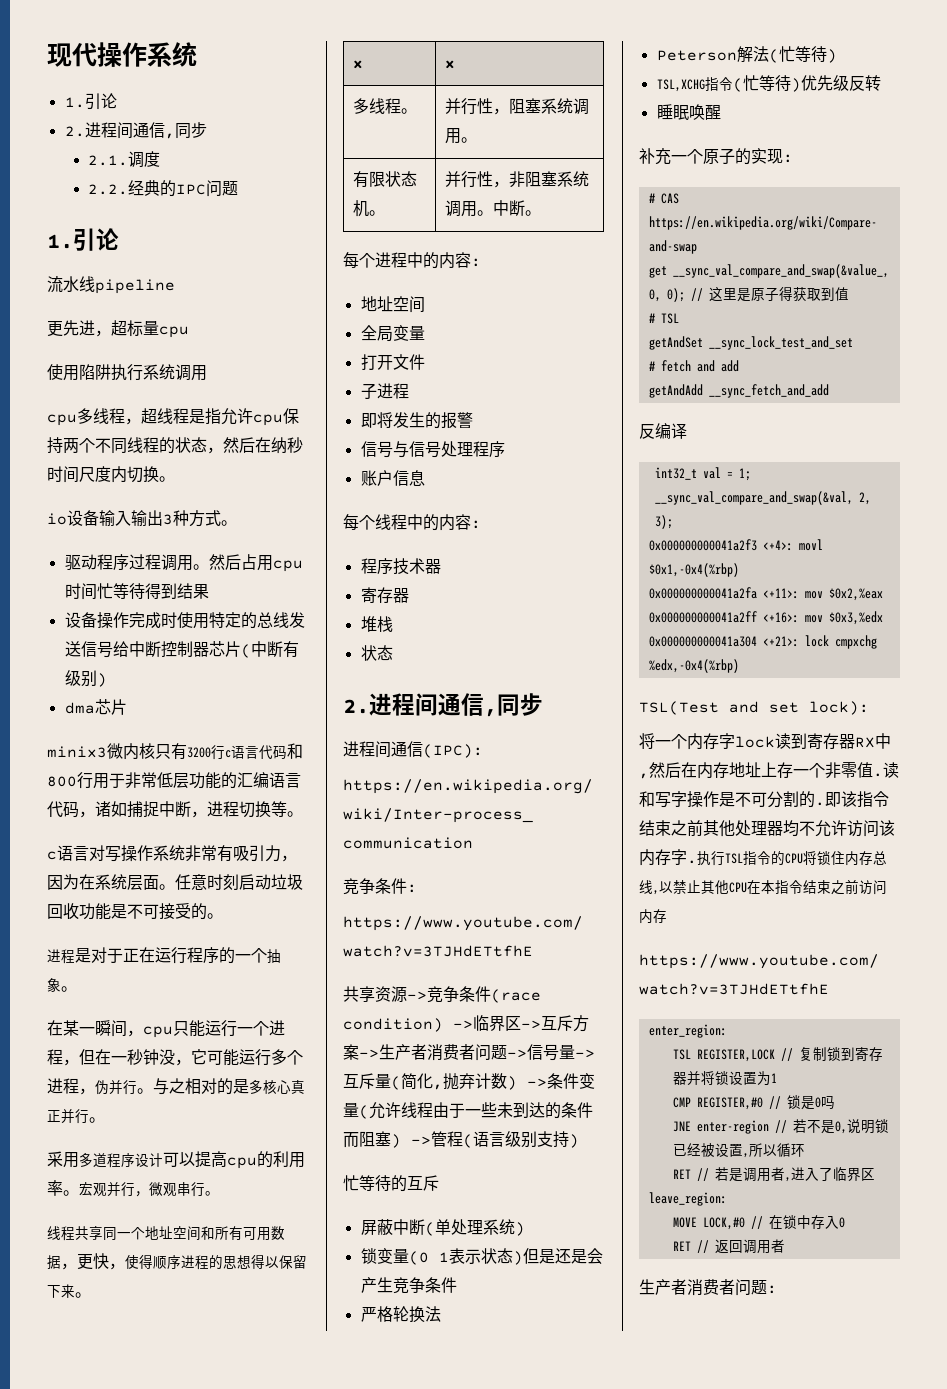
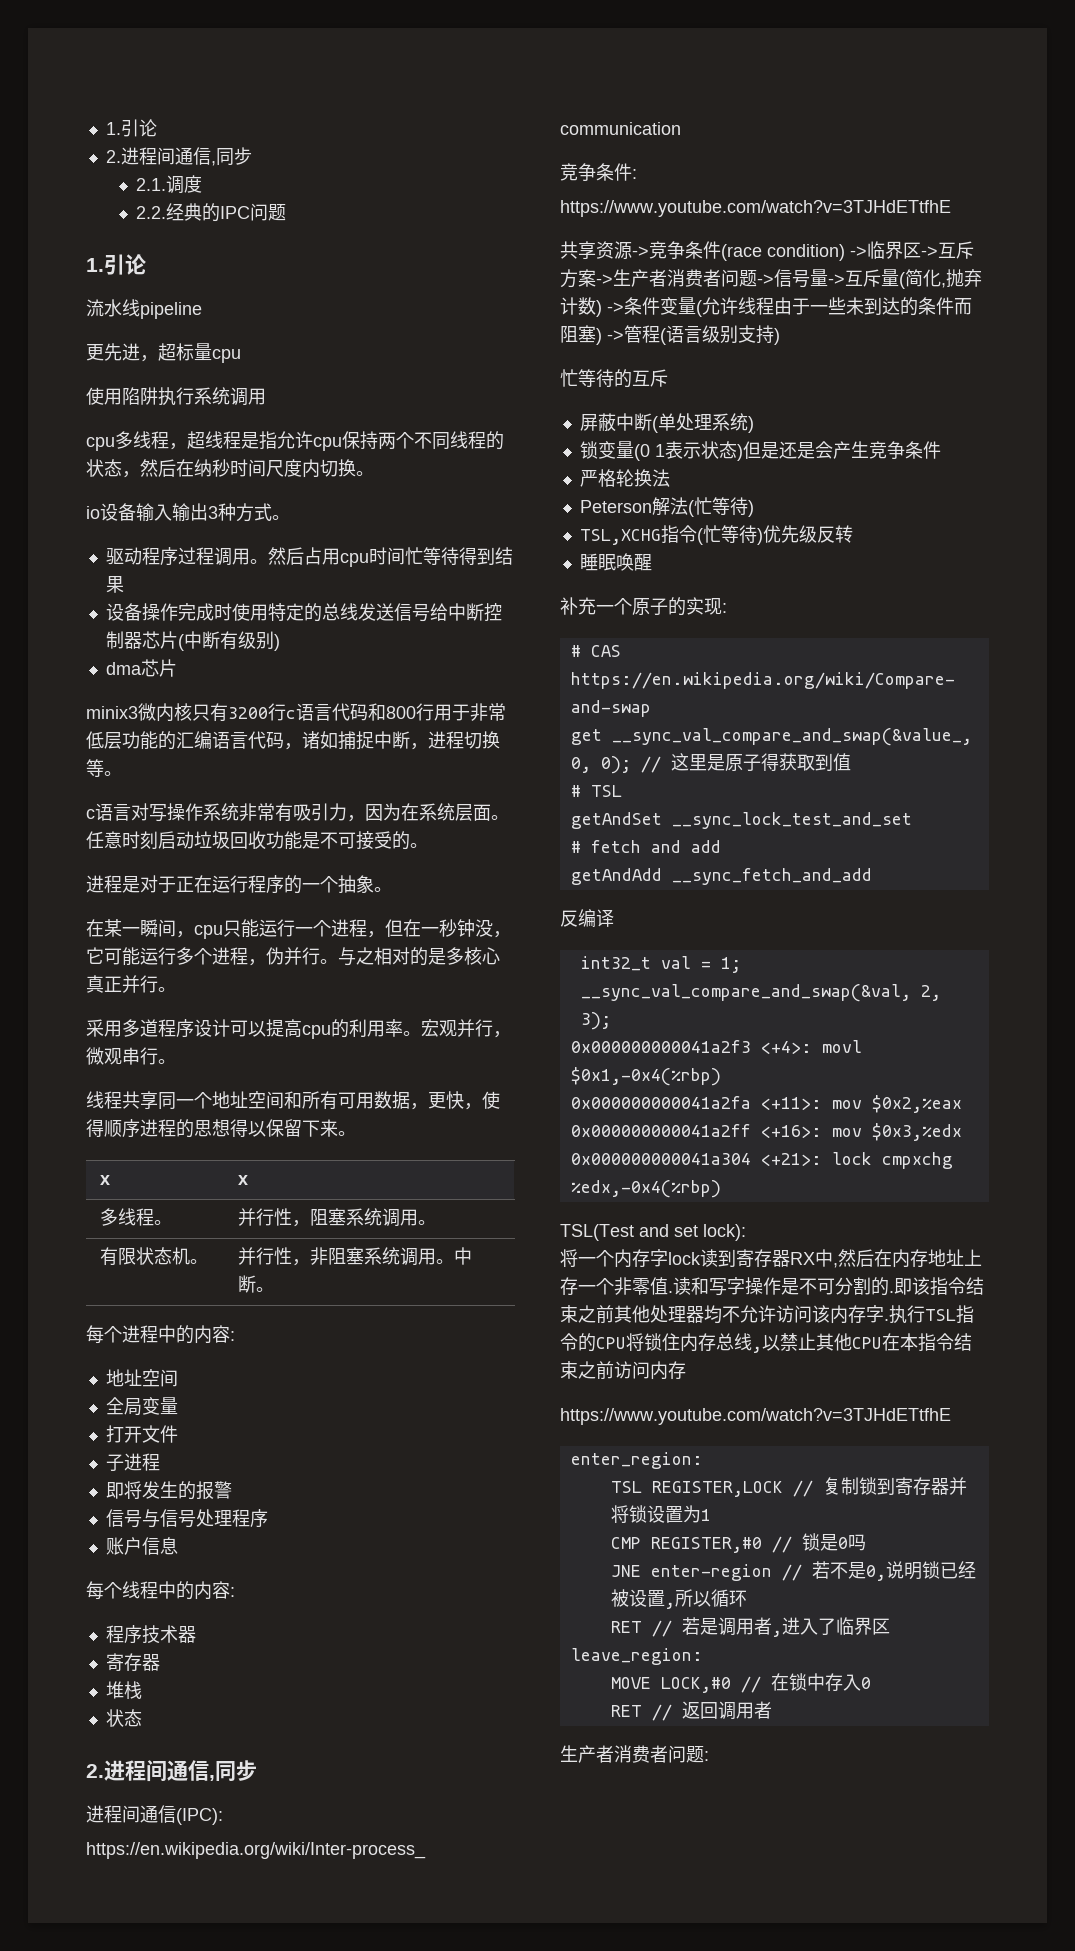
[47,42,197,67] 现代操作系统 // -> (105, 128) none

